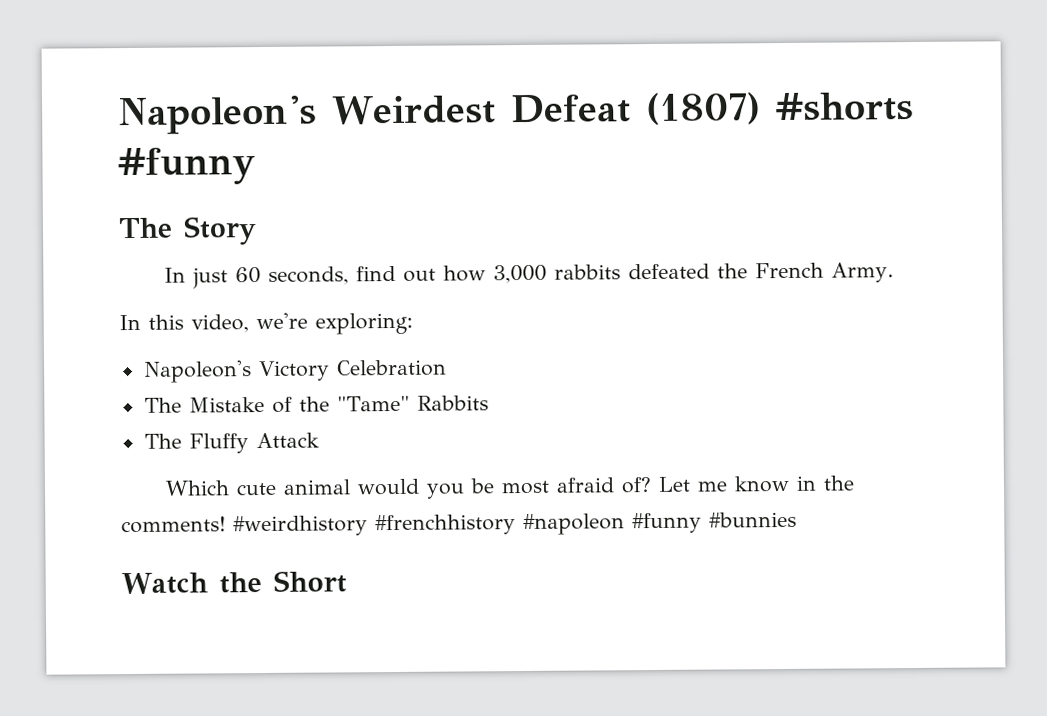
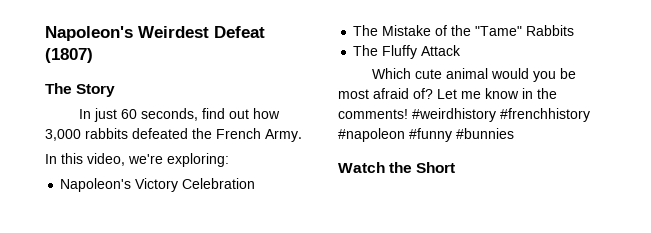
[774,92,914,122] [118,147,256,186] #shorts #funny -> (93, 55) none

